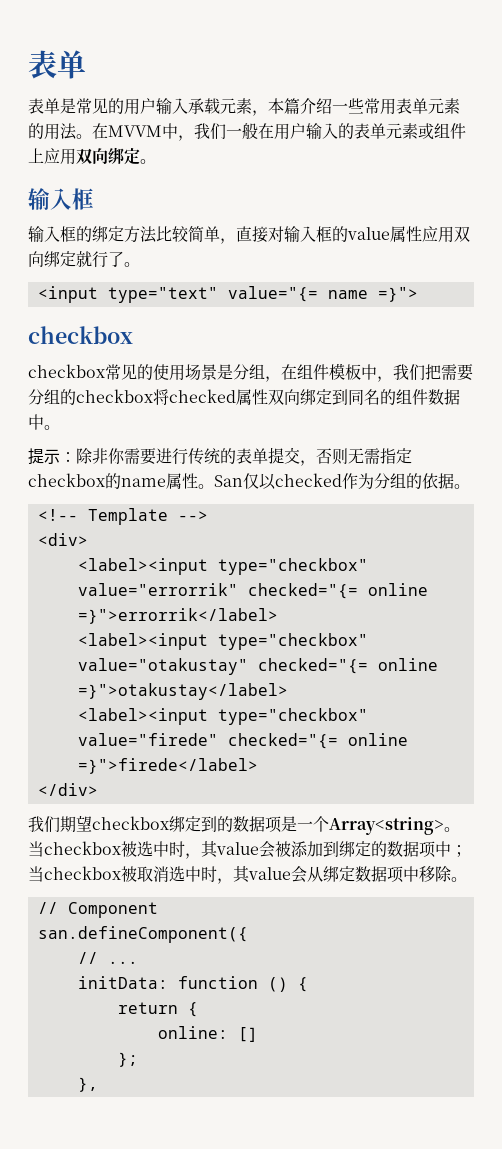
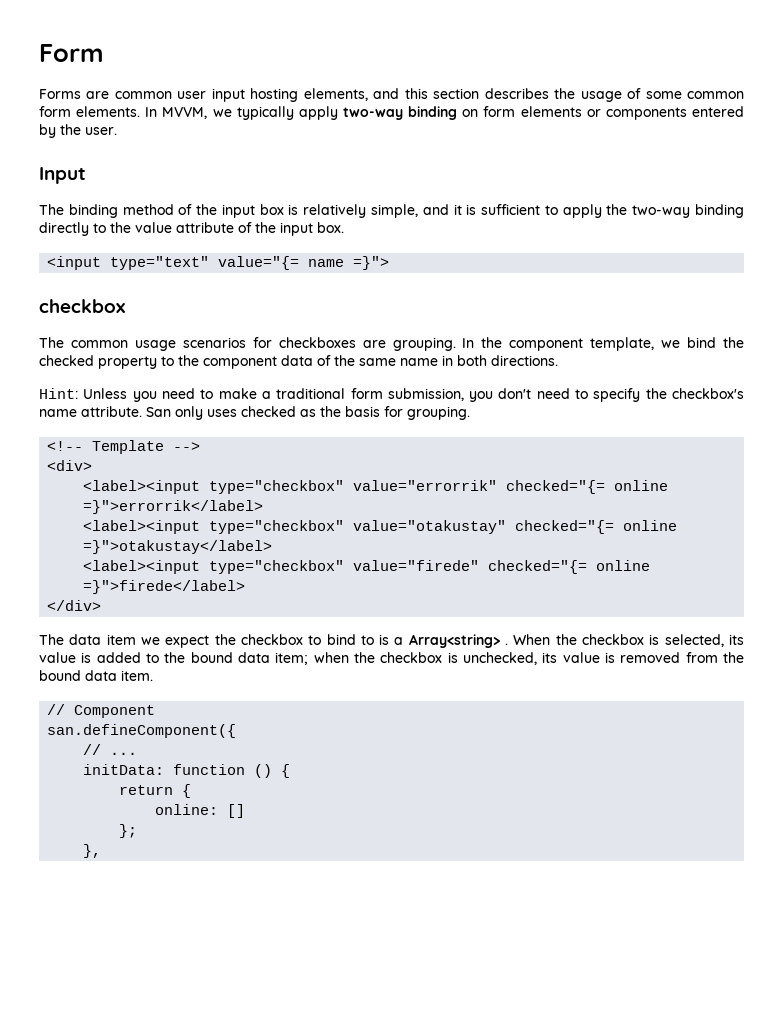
[28,50,86,79] [28,98,460,116] [28,123,466,141] [28,147,156,165] [28,188,94,210] [28,226,470,244] [28,251,140,268] 表单 // 表单是常见的用户输入承载元素，本篇介绍一些常用表单元素的用法。在MVVM中，我们一般在用户输入的表单元素或组件上应用双向绑定。 // 输入框 // 输入框的绑定方法比较简单，直接对输入框的value属性应用双向绑定就行了。 -> [39,44,104,62] [39,88,744,102] [39,106,744,120] [39,124,117,138] [39,167,86,184] [39,204,745,218] [39,222,344,236] Form // Forms are common user input hosting elements, and this section describes the usage of some common form elements. In MVVM, we typically apply two-way binding on form elements or components entered by the user. // Input // The binding method of the input box is relatively simple, and it is sufficient to apply the two-way binding directly to the value attribute of the input box.
[28,363,473,382] [28,389,460,405] [28,414,60,430] [28,447,412,466] [28,473,470,490] checkbox常见的使用场景是分组，在组件模板中，我们把需要分组的checkbox将checked属性双向绑定到同名的组件数据中。 // 提示：除非你需要进行传统的表单提交，否则无需指定checkbox的name属性。San仅以checked作为分组的依据。 -> [39,337,745,351] [39,355,558,369] [39,388,744,402] [39,406,470,420] The common usage scenarios for checkboxes are grouping. In the component template, we bind the checked property to the component data of the same name in both directions. // Hint: Unless you need to make a traditional form submission, you don't need to specify the checkbox's name attribute. San only uses checked as the basis for grouping.
[28,815,460,835] [28,841,467,859] [28,866,467,884] 我们期望checkbox绑定到的数据项是一个Array<string>。当checkbox被选中时，其value会被添加到绑定的数据项中；当checkbox被取消选中时，其value会从绑定数据项中移除。 -> [39,634,744,648] [39,652,745,665] [39,670,153,681] The data item we expect the checkbox to bind to is a Array<string> . When the checkbox is selected, its value is added to the bound data item; when the checkbox is unchecked, its value is removed from the bound data item.

